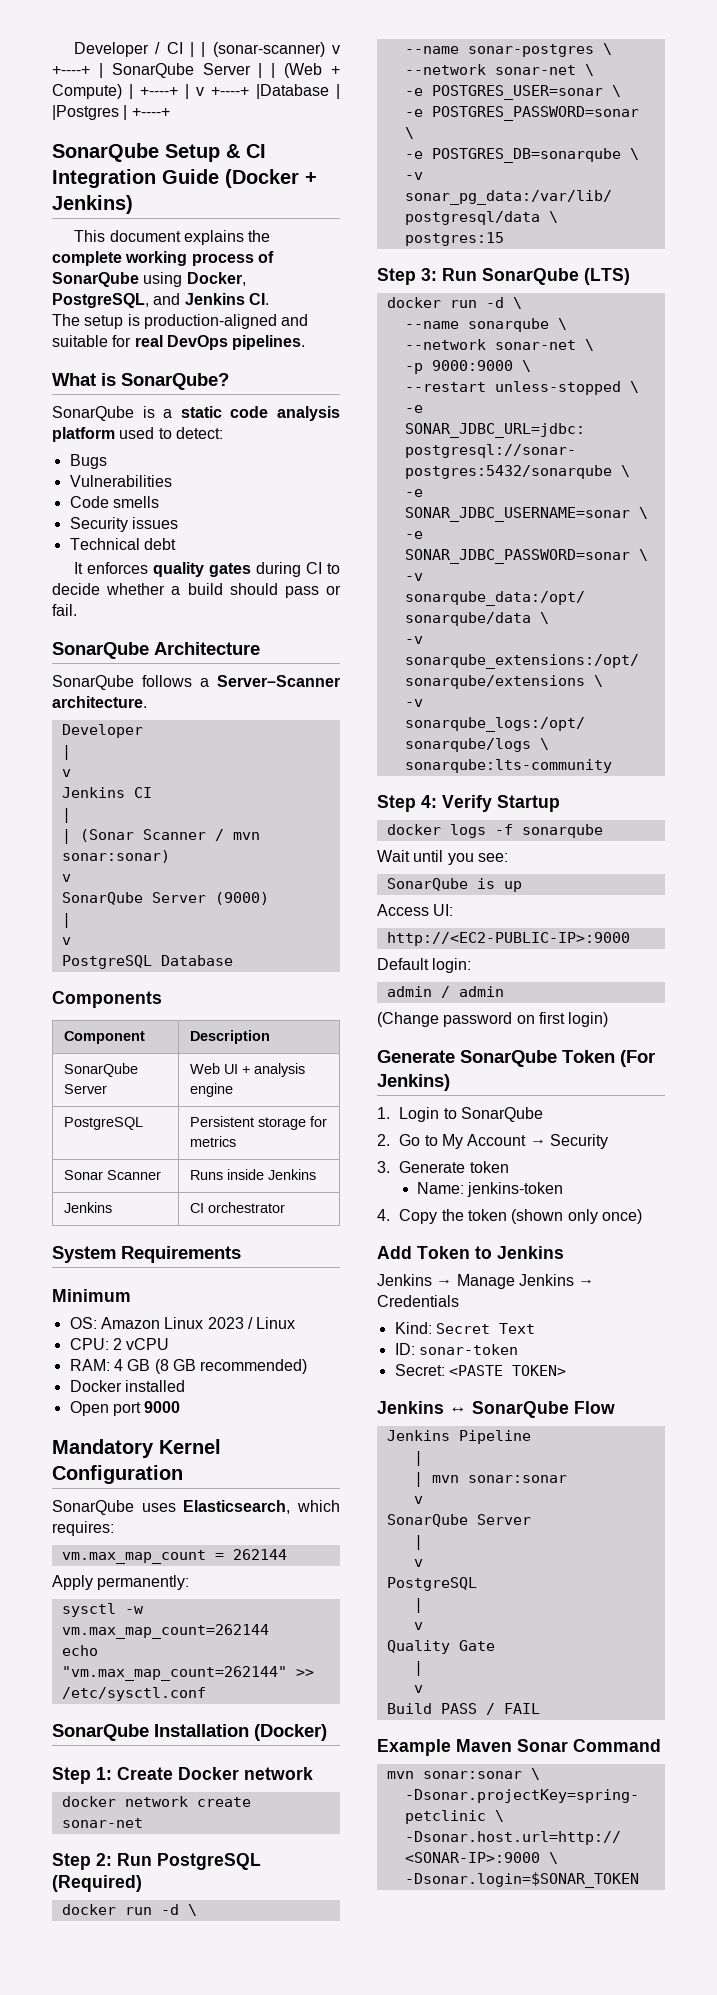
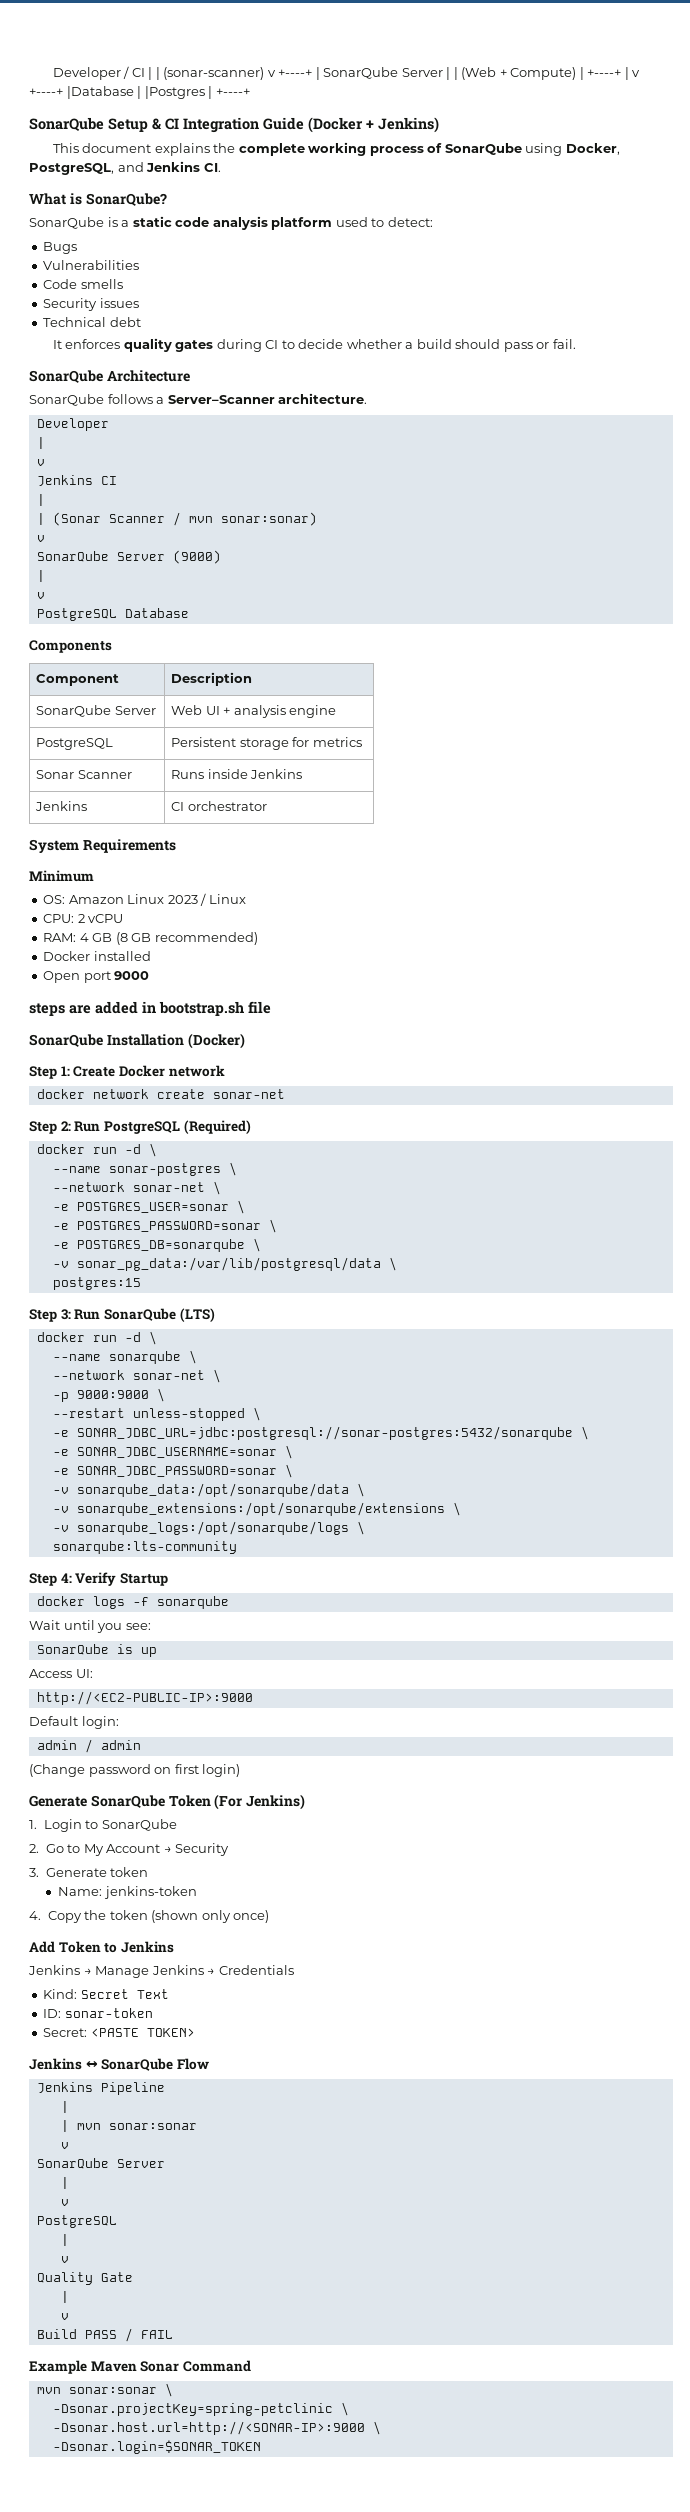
[52,314,309,329] [52,335,306,350] // The setup is production-aligned and suitable for real DevOps pipelines. -> (221, 167) none
[52,1439,221,1458] [52,1465,183,1484] [52,1500,340,1515] [52,1521,114,1536] [61,1549,287,1564] [52,1575,190,1590] [61,1603,144,1617] [61,1624,269,1639] [61,1645,98,1656] [61,1666,314,1681] [61,1687,206,1701] Mandatory Kernel Configuration // SonarQube uses Elasticsearch, which requires: // vm.max_map_count = 262144 // Apply permanently: // sysctl -w vm.max_map_count=262144 // echo "vm.max_map_count=262144" >> /etc/sysctl.conf -> [29,1001,271,1016] steps are added in bootstrap.sh file

